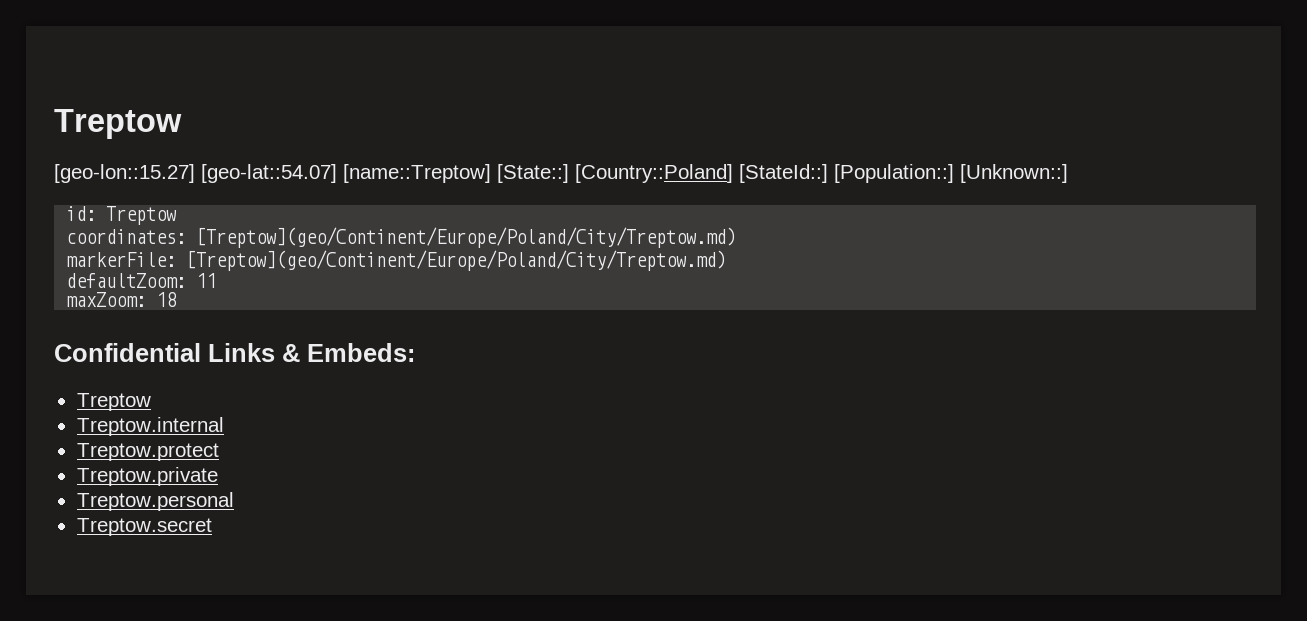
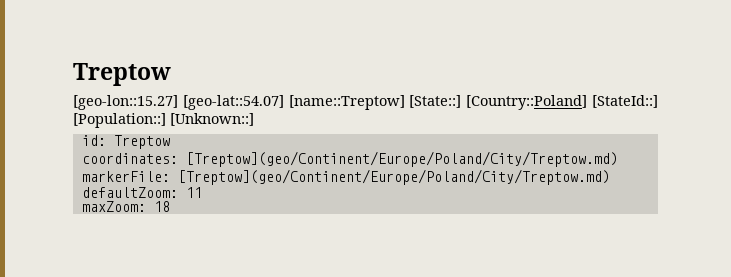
[54,343,415,362] [76,393,151,411] [76,417,224,436] [76,443,219,461] [76,467,218,486] [76,492,234,511] [76,518,212,536] // Confidential Links & Embeds: // Treptow // Treptow.internal // Treptow.protect // Treptow.private // Treptow.personal // Treptow.secret -> (170, 206) none

